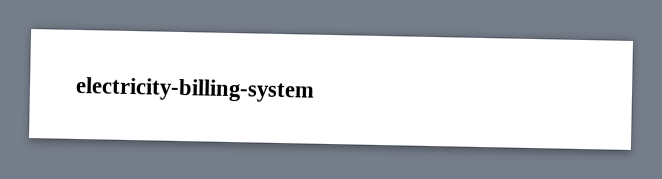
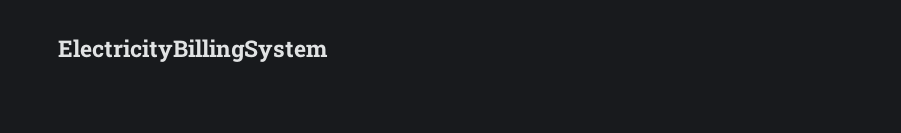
[75,76,315,103] electricity-billing-system -> [58,39,328,62] ElectricityBillingSystem

